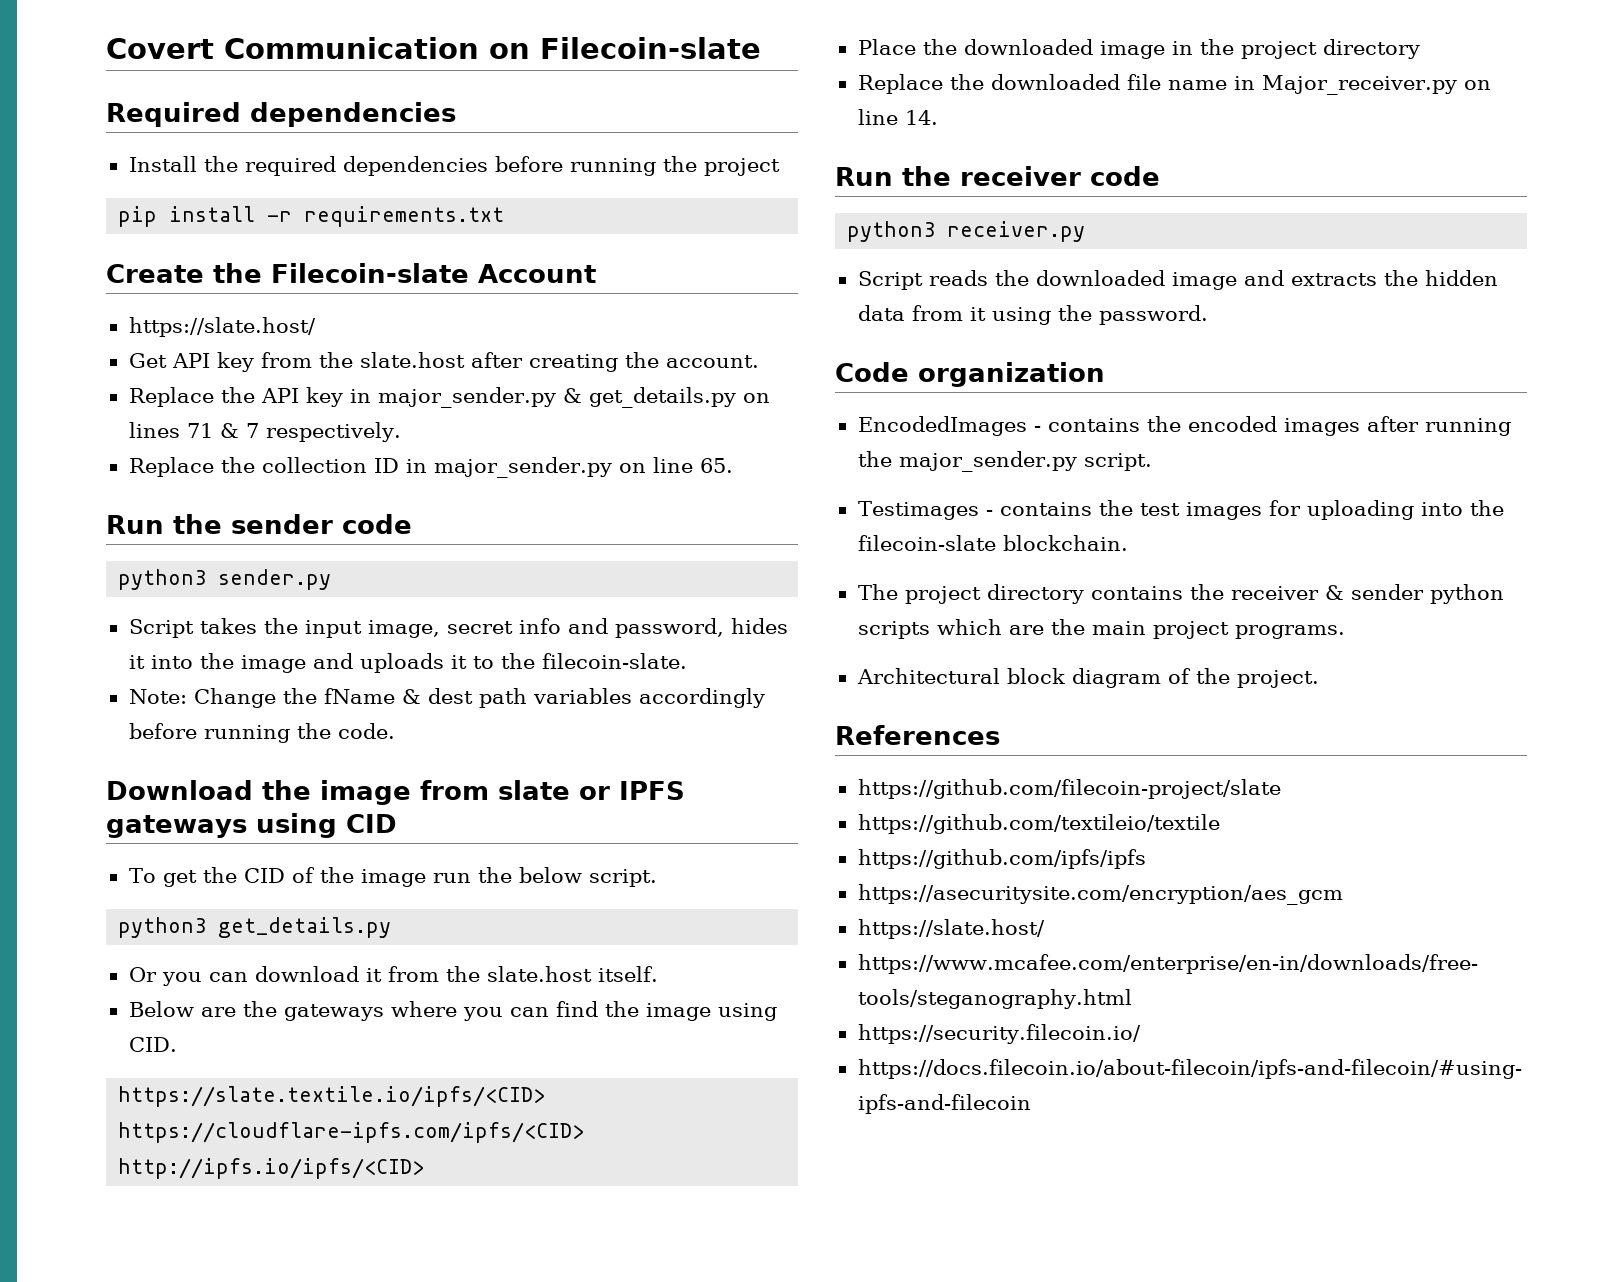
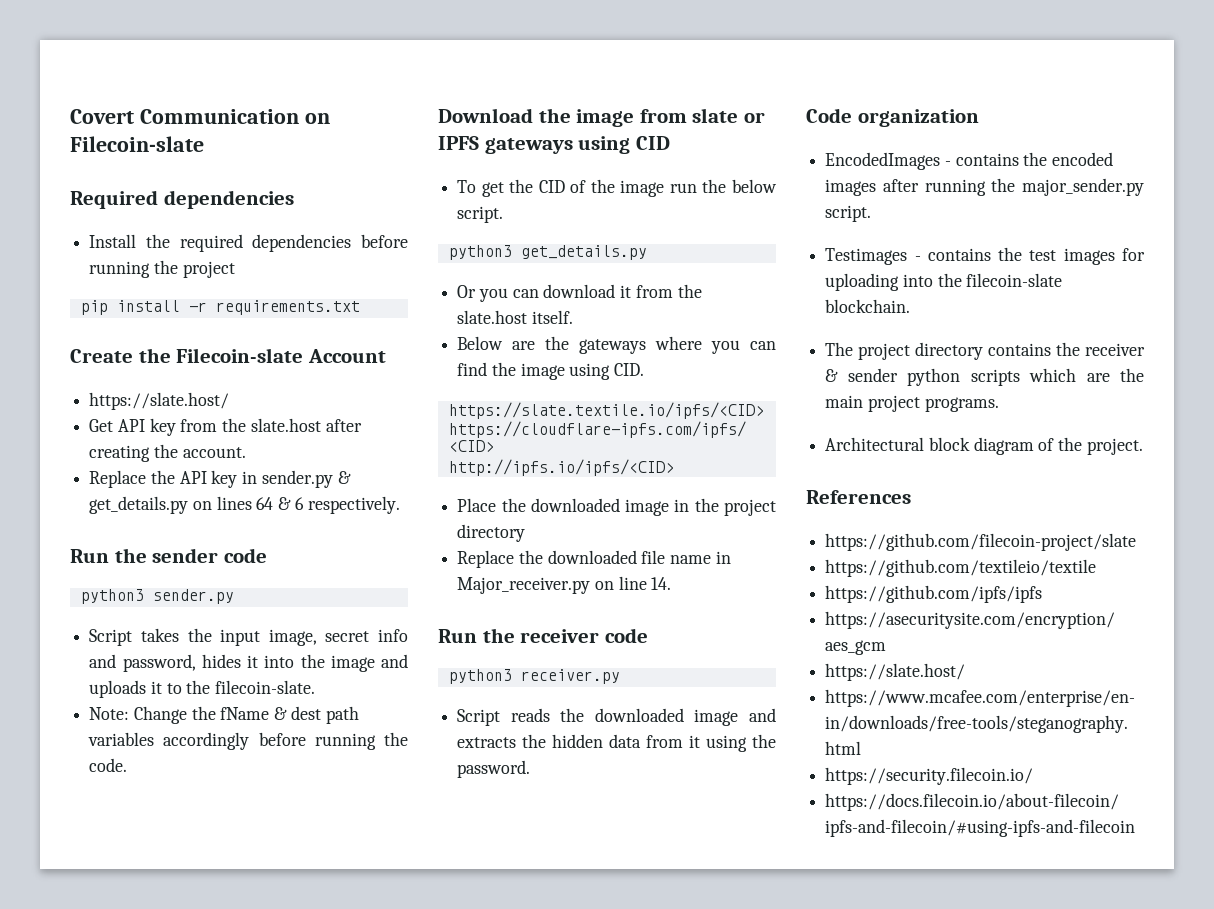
[377,387,556,408] major_sender.py -> [261,470,333,488] sender.py
[186,422,401,442] [128,457,733,478] 71 & 7 respectively. // Replace the collection ID in major_sender.py on line 65. -> [256,496,400,514] 64 & 6 respectively.

